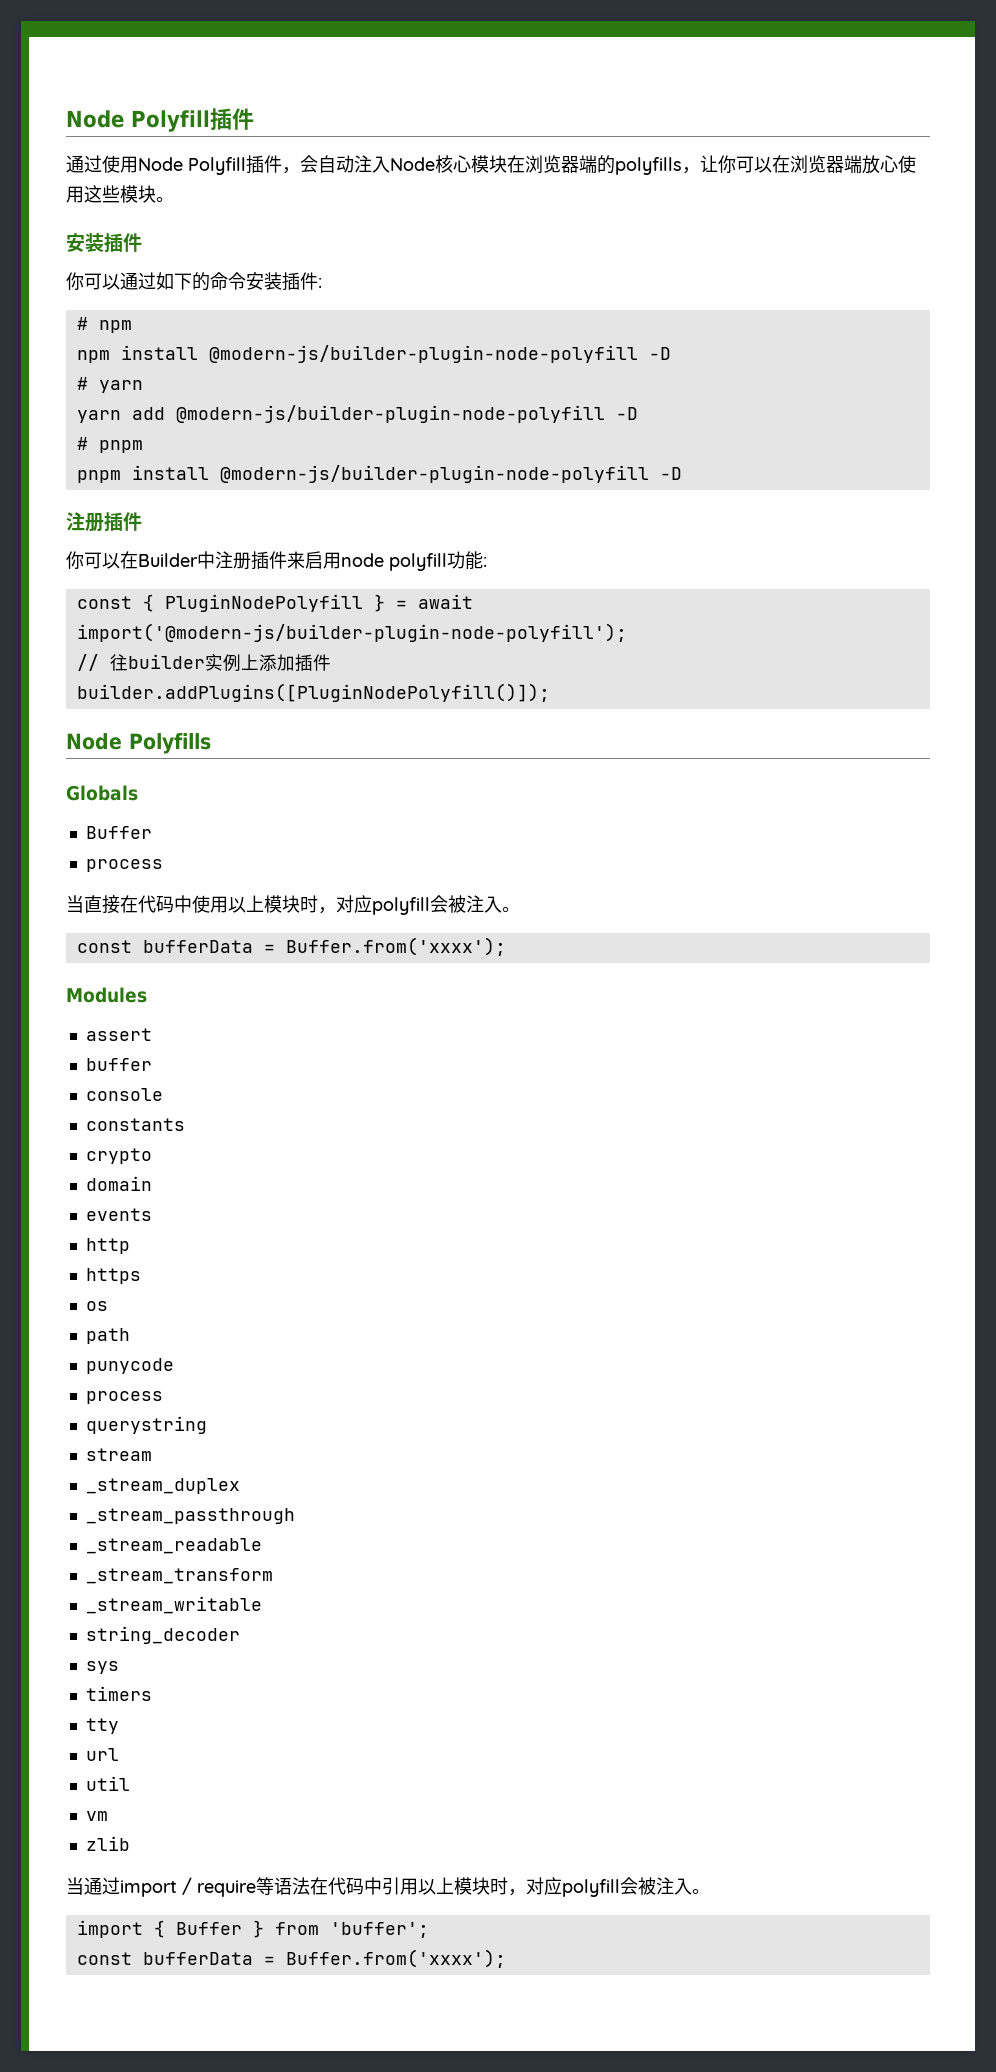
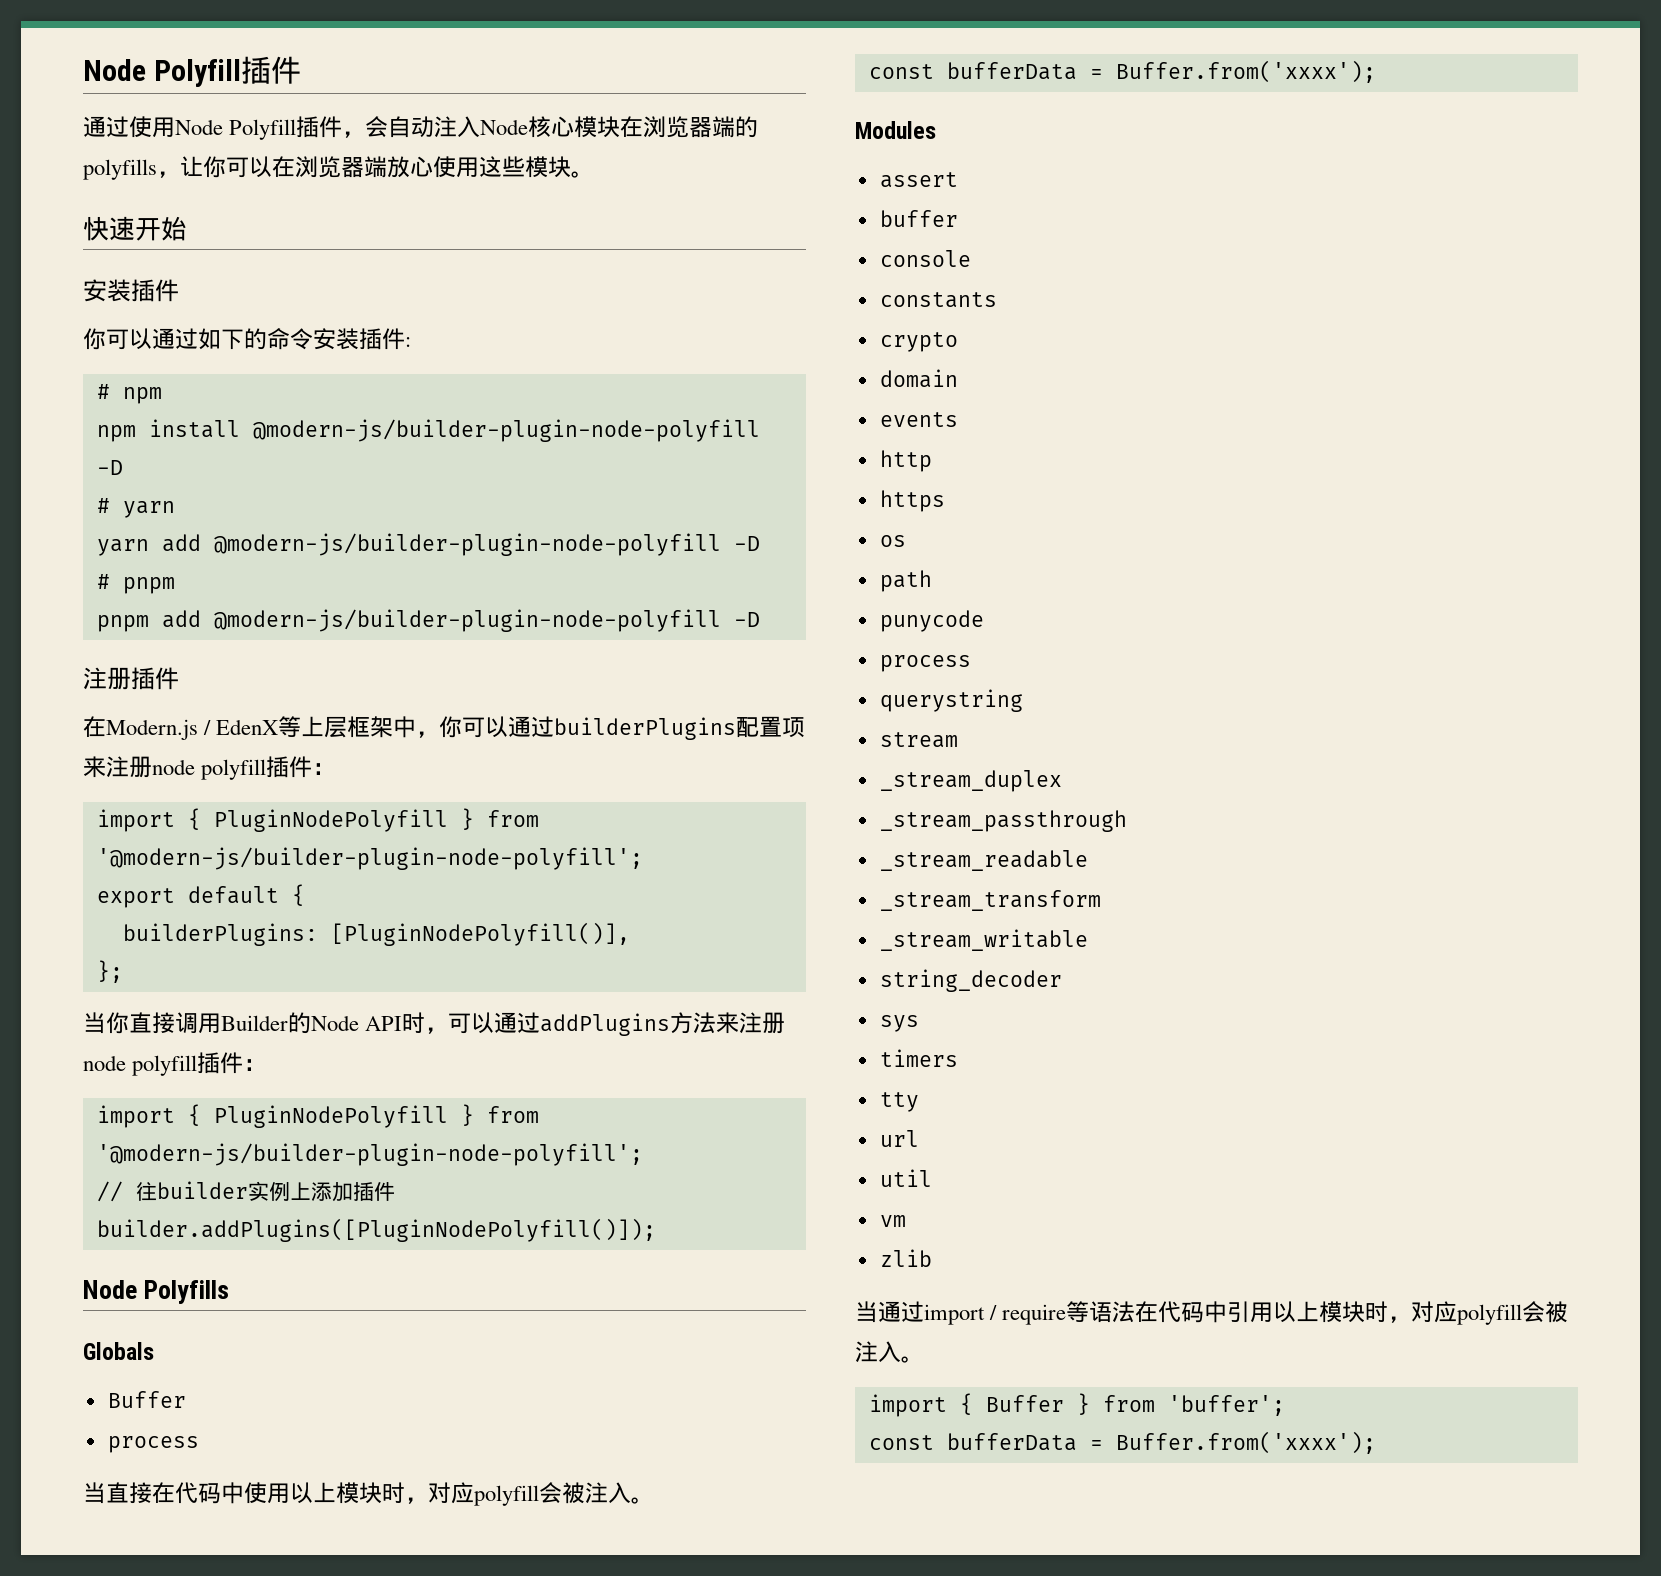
(174, 199) none -> [83,216,187,241] // 快速开始
[131,465,209,480] install -> [161,610,201,628] add
[66,551,487,571] [76,594,473,612] [76,623,627,642] 你可以在Builder中注册插件来启用node polyfill功能: // const { PluginNodePolyfill } = await import('@modern-js/builder-plugin-node-polyfill'); -> [83,716,806,740] [83,756,336,780] [96,808,539,832] [96,847,643,870] [96,884,305,908] [122,922,630,946] [96,960,123,983] [83,1012,786,1036] [83,1052,267,1076] [96,1104,539,1128] [96,1143,643,1166] 在Modern.js / EdenX等上层框架中，你可以通过builderPlugins配置项来注册node polyfill插件： // import { PluginNodePolyfill } from '@modern-js/builder-plugin-node-polyfill'; // export default { // builderPlugins: [PluginNodePolyfill()], // }; // 当你直接调用Builder的Node API时，可以通过addPlugins方法来注册node polyfill插件： // import { PluginNodePolyfill } from '@modern-js/builder-plugin-node-polyfill';

